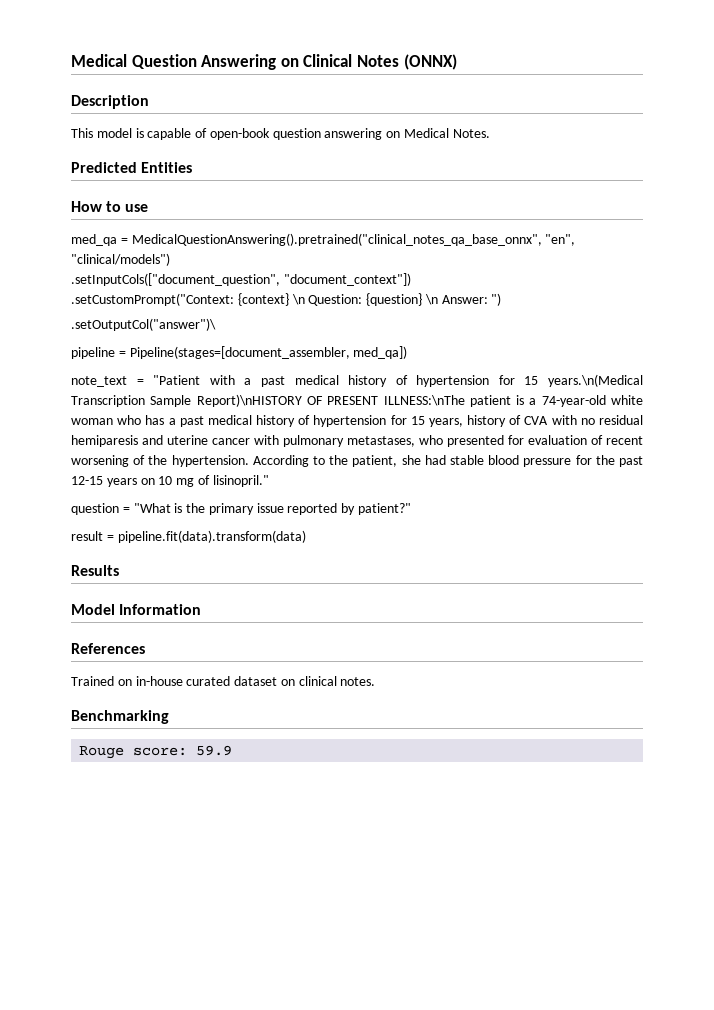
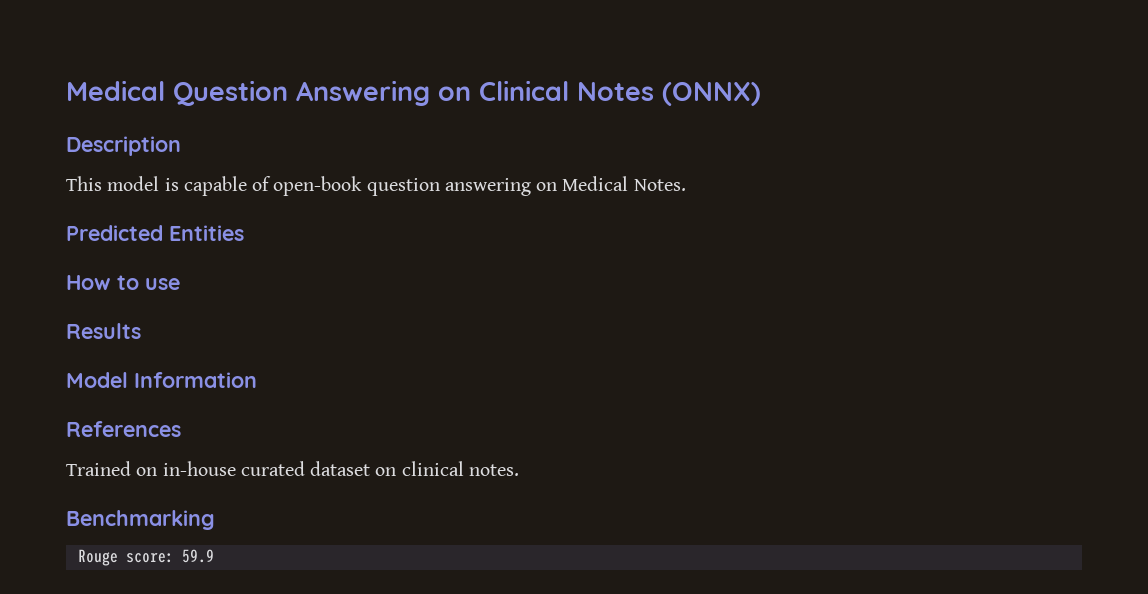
[71,233,576,246] [71,253,170,266] [71,273,411,286] [71,293,502,306] [71,318,216,331] [71,346,408,359] [71,374,643,387] [71,394,643,407] [71,415,644,427] [71,435,643,447] [71,455,643,467] [71,475,269,487] [71,503,412,515] [71,530,306,543] // med_qa = MedicalQuestionAnswering().pretrained("clinical_notes_qa_base_onnx", "en", "clinical/models") // .setInputCols(["document_question", "document_context"]) // .setCustomPrompt("Context: {context} \n Question: {question} \n Answer: ") // .setOutputCol("answer")\ // pipeline = Pipeline(stages=[document_assembler, med_qa]) // note_text = "Patient with a past medical history of hypertension for 15 years.\n(Medical Transcription Sample Report)\nHISTORY OF PRESENT ILLNESS:\nThe patient is a 74-year-old white woman who has a past medical history of hypertension for 15 years, history of CVA with no residual hemiparesis and uterine cancer with pulmonary metastases, who presented for evaluation of recent worsening of the hypertension. According to the patient, she had stable blood pressure for the past 12-15 years on 10 mg of lisinopril." // question = "What is the primary issue reported by patient?" // result = pipeline.fit(data).transform(data) -> (180, 284) none

